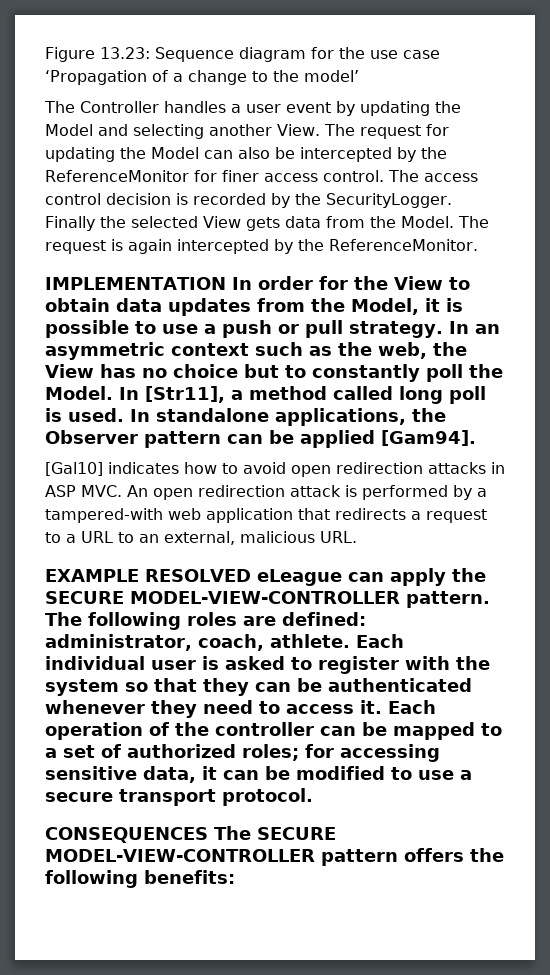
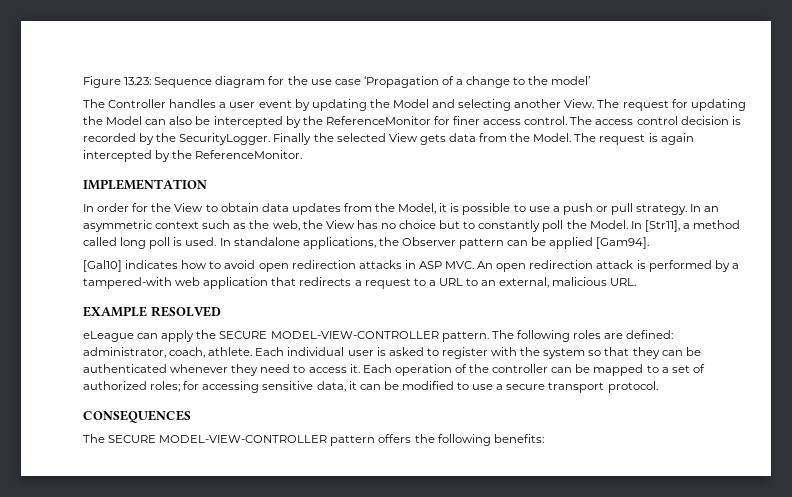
(226, 283) none -> (207, 184) //
(251, 575) none -> (221, 311) //
(208, 835) none -> (191, 416) //

